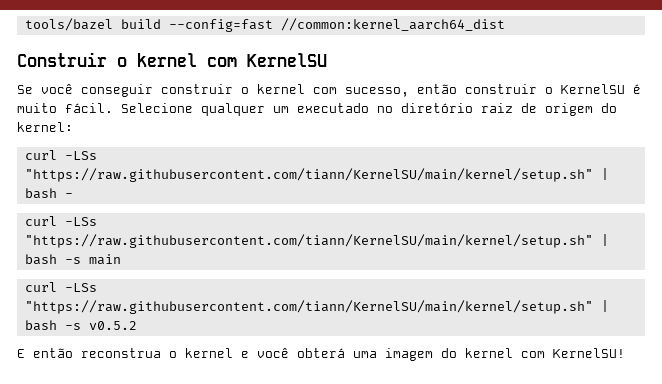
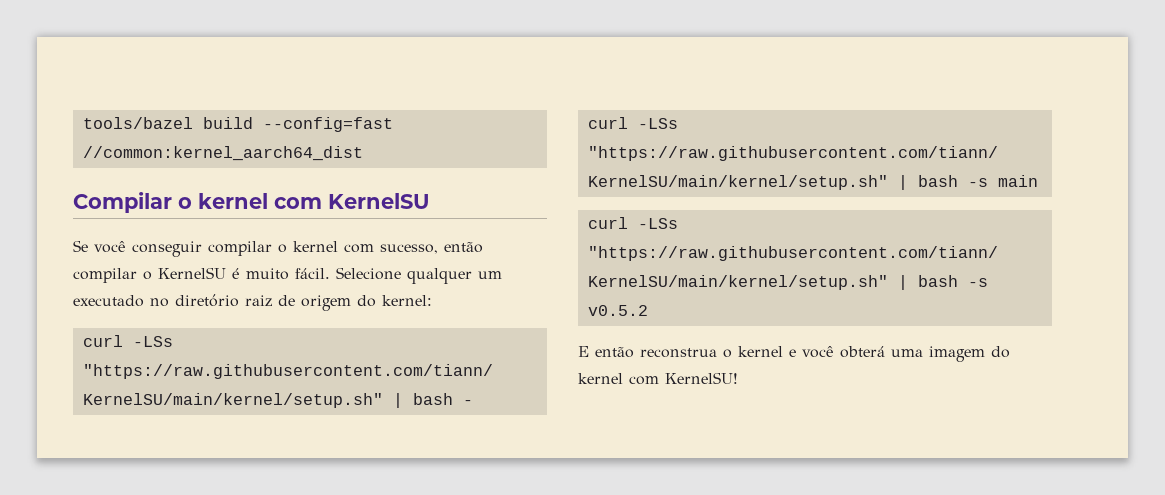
[17,52,107,67] Construir -> [73,192,172,213] Compilar
[161,84,233,94] construir -> [208,241,272,256] compilar
[465,84,537,94] construir -> [73,268,137,283] compilar

